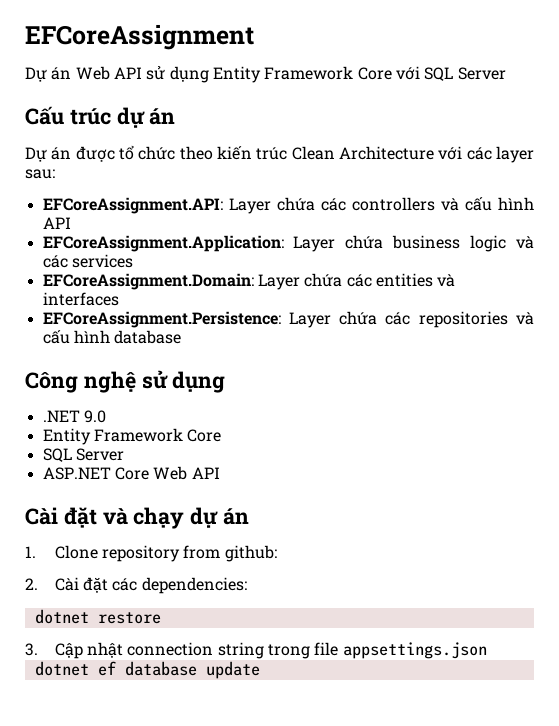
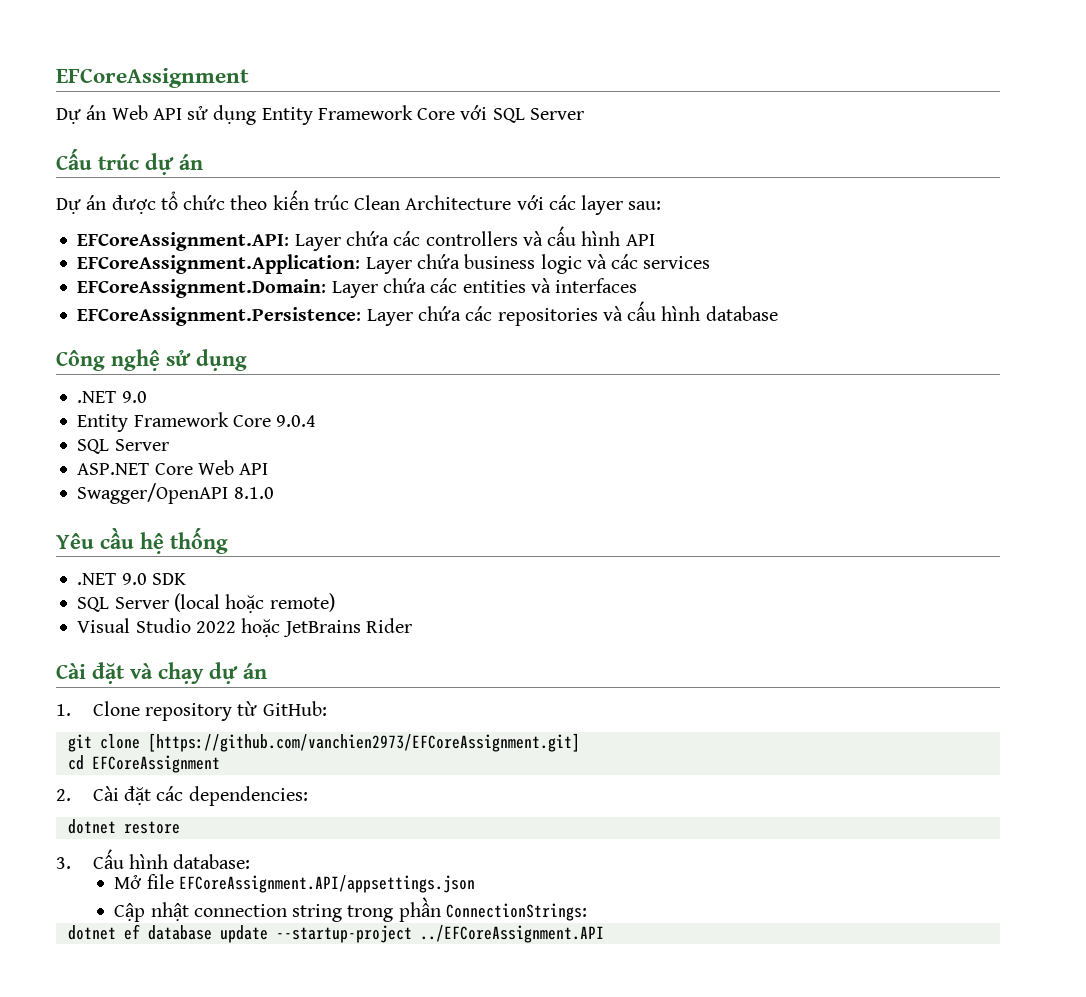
(222, 435) none -> [276,415,317,427] 9.0.4
(220, 473) none -> [77,483,274,504] [56,527,228,554] [77,573,186,585] [77,593,335,613] [77,618,412,637] // Swagger/OpenAPI 8.1.0 // Yêu cầu hệ thống // .NET 9.0 SDK // SQL Server (local hoặc remote) // Visual Studio 2022 hoặc JetBrains Rider
[183,545,277,562] from github: -> [237,701,327,716] [67,733,580,752] [67,755,220,773] từ GitHub: // git clone [https://github.com/vanchien2973/EFCoreAssignment.git] // cd EFCoreAssignment
(38, 649) none -> [92,849,251,869] [114,874,475,893] Cấu hình database: // Mở file EFCoreAssignment.API/appsettings.json //
[314,642,487,659] file appsettings.json -> [398,897,587,922] phần ConnectionStrings:
(260, 670) none -> [275,925,604,943] --startup-project ../EFCoreAssignment.API

